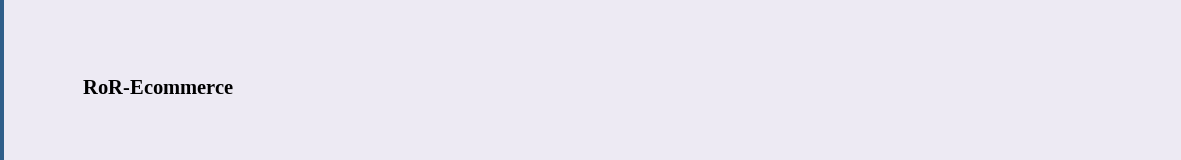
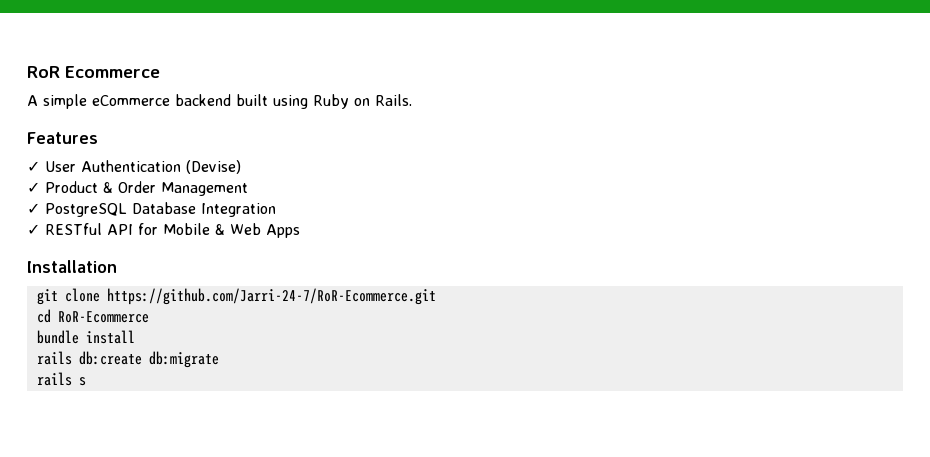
[83,80,233,94] RoR-Ecommerce -> [27,66,160,78] [27,94,412,109] [27,132,98,144] [27,160,241,174] [27,181,248,196] [27,202,276,217] [27,223,300,238] [27,260,117,273] [36,288,436,305] [36,309,149,323] [36,330,135,344] [36,351,219,368] [36,372,86,386] RoR Ecommerce // A simple eCommerce backend built using Ruby on Rails. // Features // ✓ User Authentication (Devise) // ✓ Product & Order Management // ✓ PostgreSQL Database Integration // ✓ RESTful API for Mobile & Web Apps // Installation // git clone https://github.com/Jarri-24-7/RoR-Ecommerce.git // cd RoR-Ecommerce // bundle install // rails db:create db:migrate // rails s

